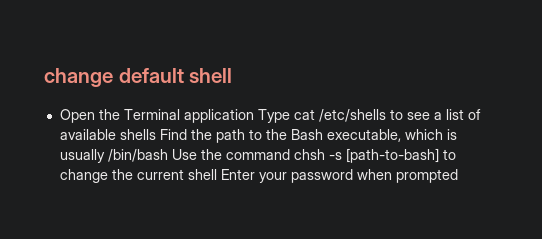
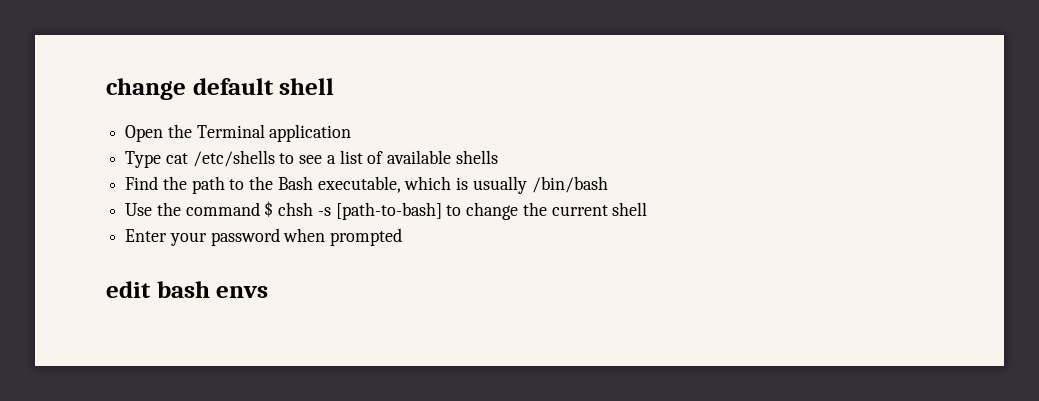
(254, 116) none -> (352, 133) //
(156, 134) none -> (498, 157) //
(168, 155) none -> (608, 184) //
(290, 154) none -> [264,201,274,217] $
(217, 174) none -> (648, 209) //
(458, 176) none -> [106,281,269,298] // edit bash envs

